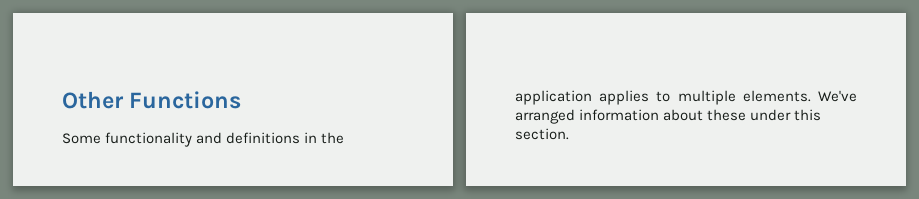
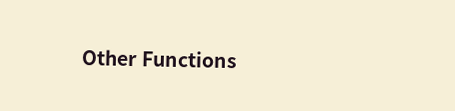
[62,132,345,147] [515,90,857,105] [515,109,822,124] [515,128,569,140] // Some functionality and definitions in the application applies to multiple elements. We've arranged information about these under this section. -> (239, 59) none

